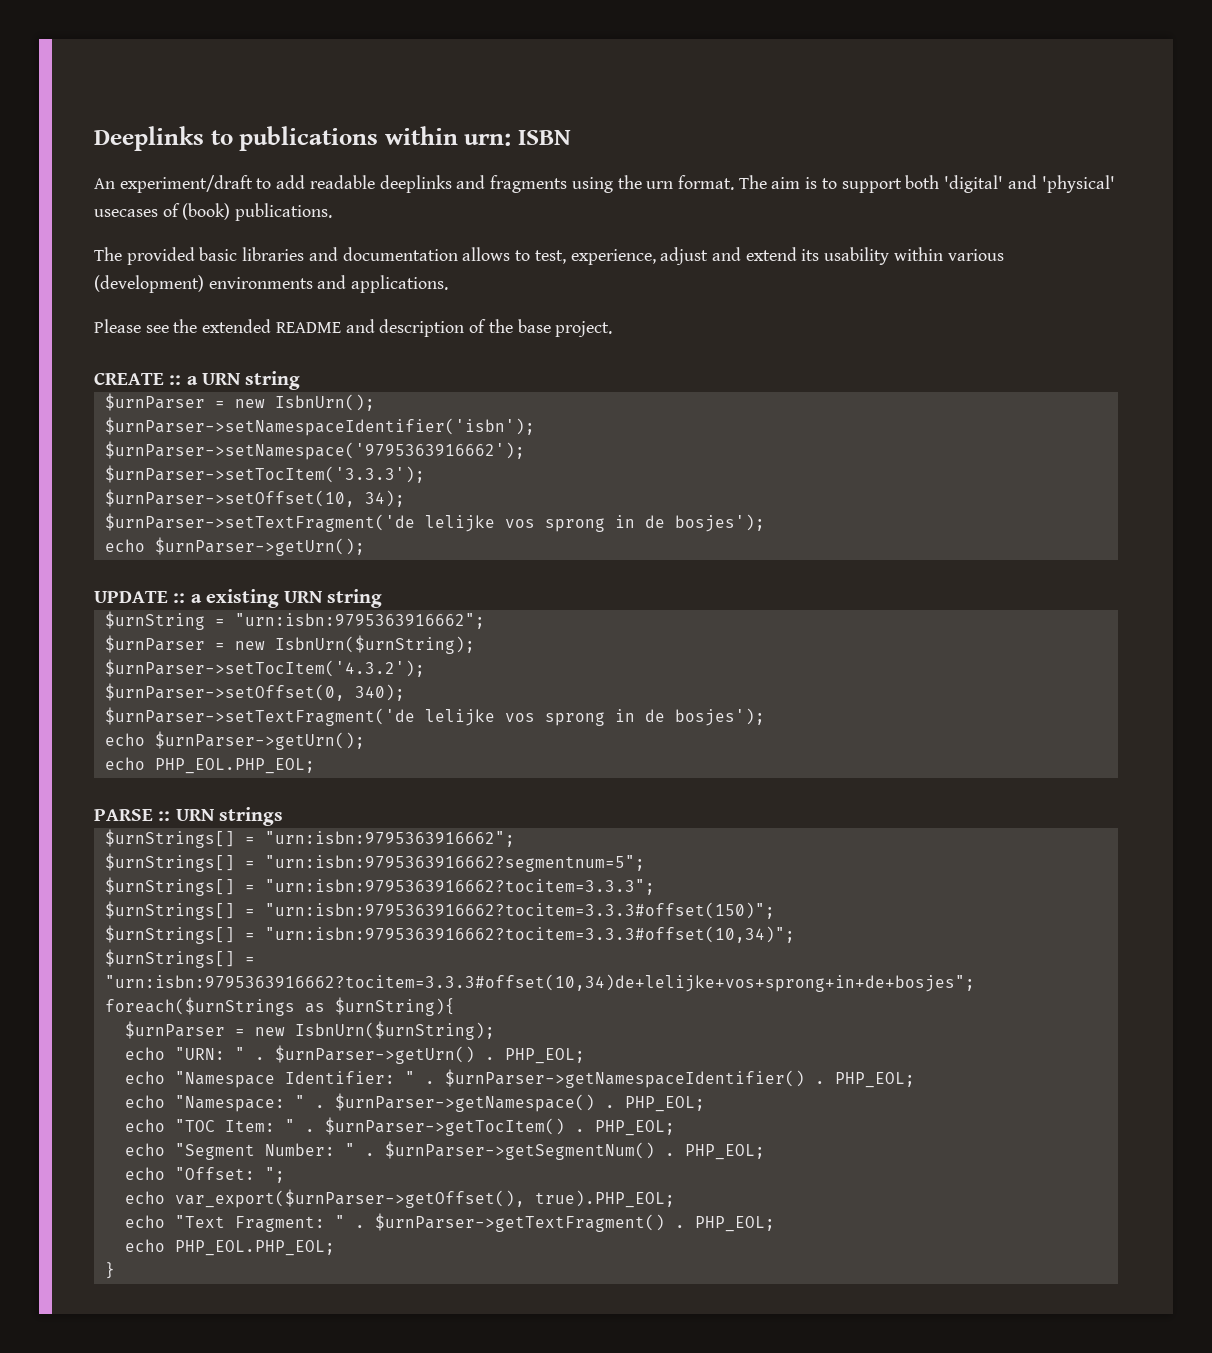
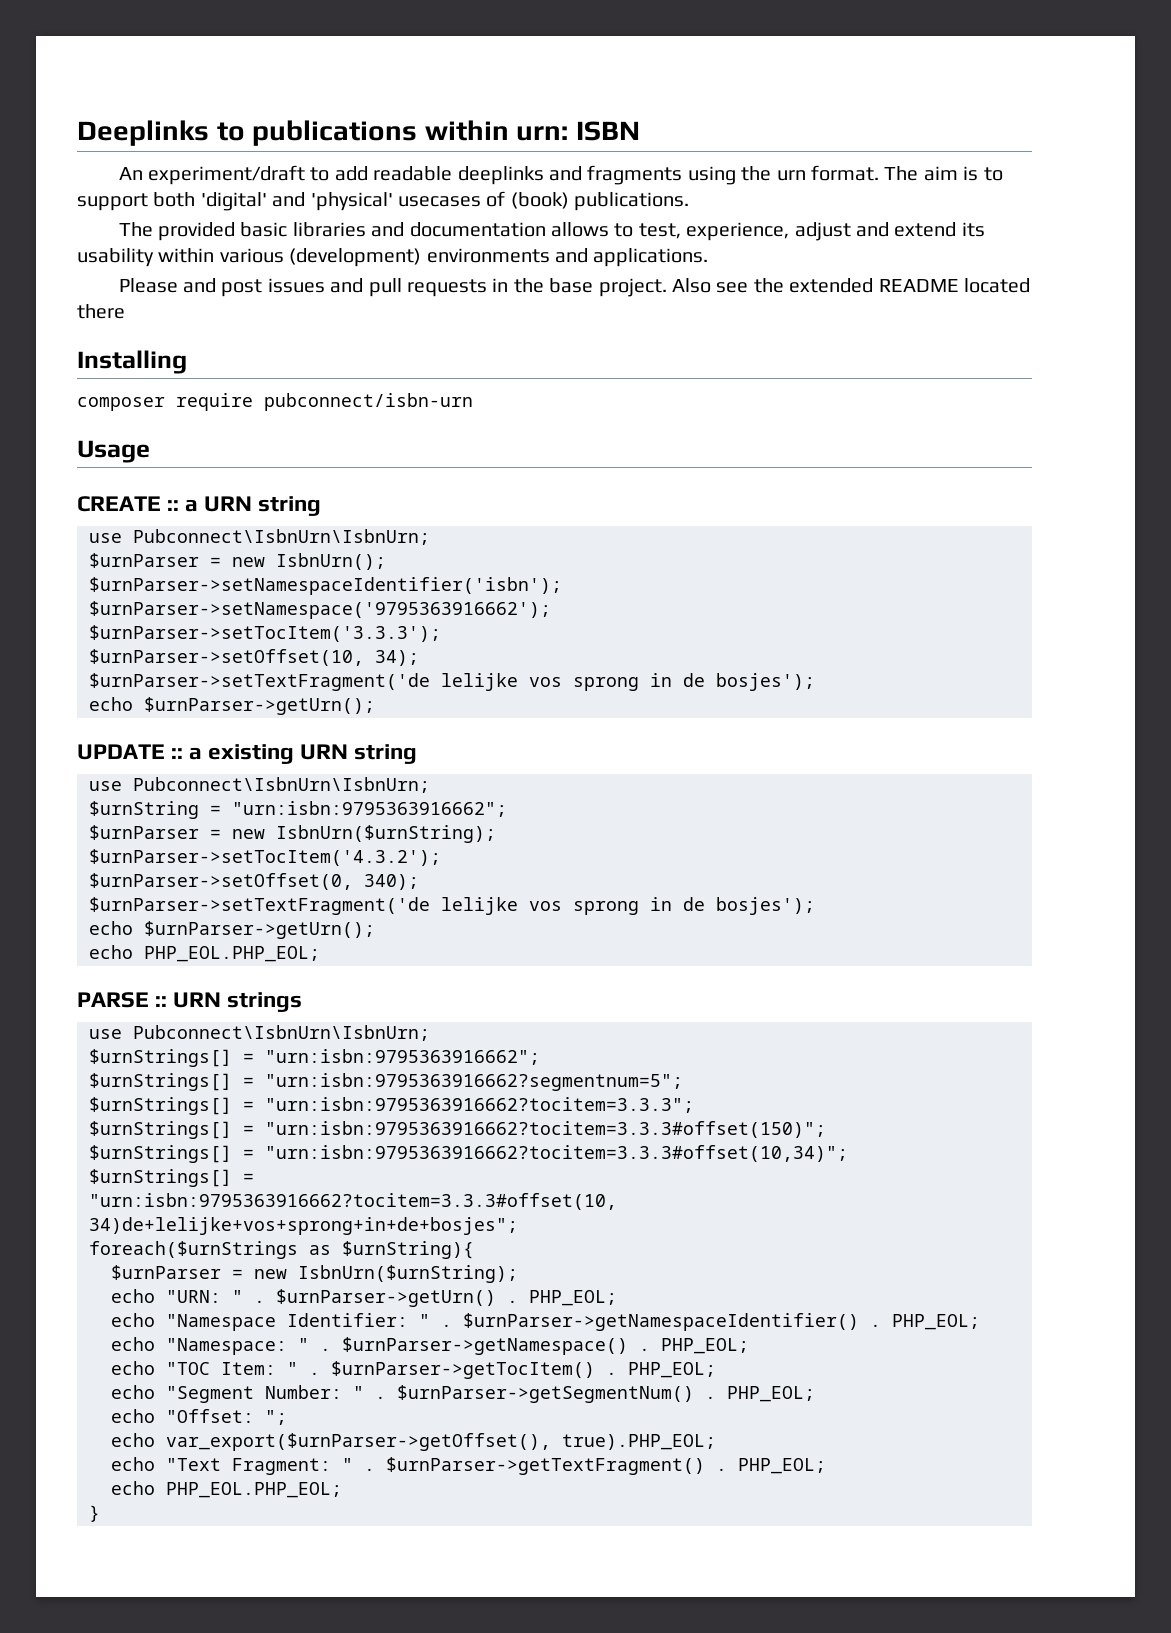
[145,319,613,337] see the extended README and description of the base project. -> [182,278,1030,297] [77,304,125,319] [77,350,187,374] [77,393,473,411] [77,440,150,463] and post issues and pull requests in the base project. Also see the extended README located there // Installing // composer require pubconnect/isbn-urn // Usage
(301, 380) none -> [89,529,430,545] // use Pubconnect\IsbnUrn\IsbnUrn;
(383, 598) none -> [89,777,430,793] // use Pubconnect\IsbnUrn\IsbnUrn;
(283, 816) none -> [89,1025,430,1041] // use Pubconnect\IsbnUrn\IsbnUrn;

